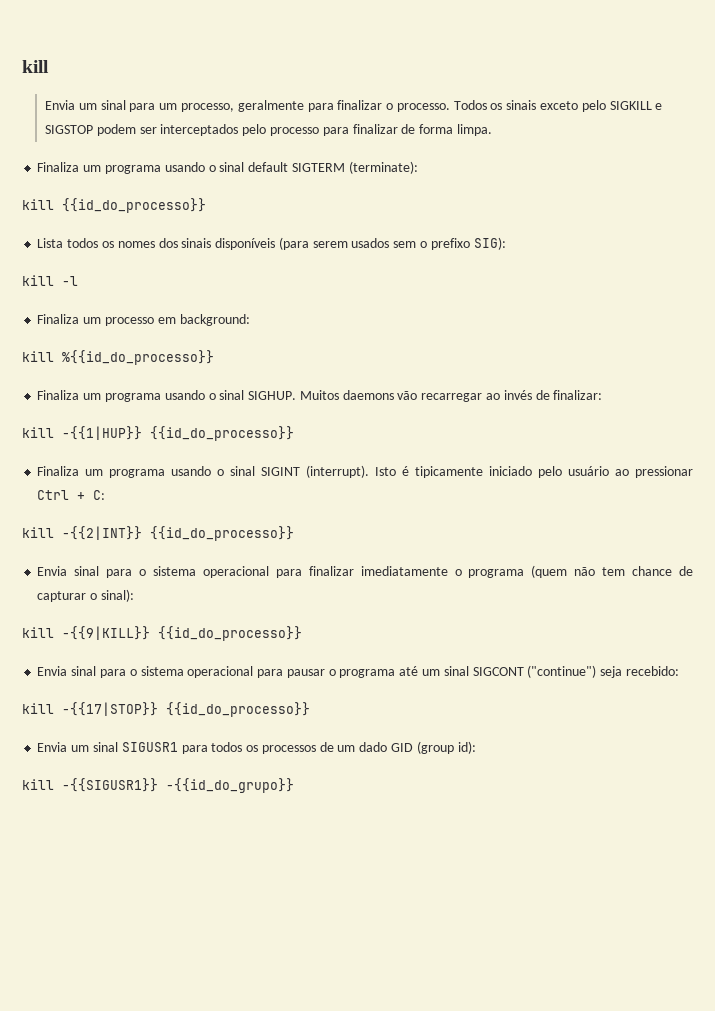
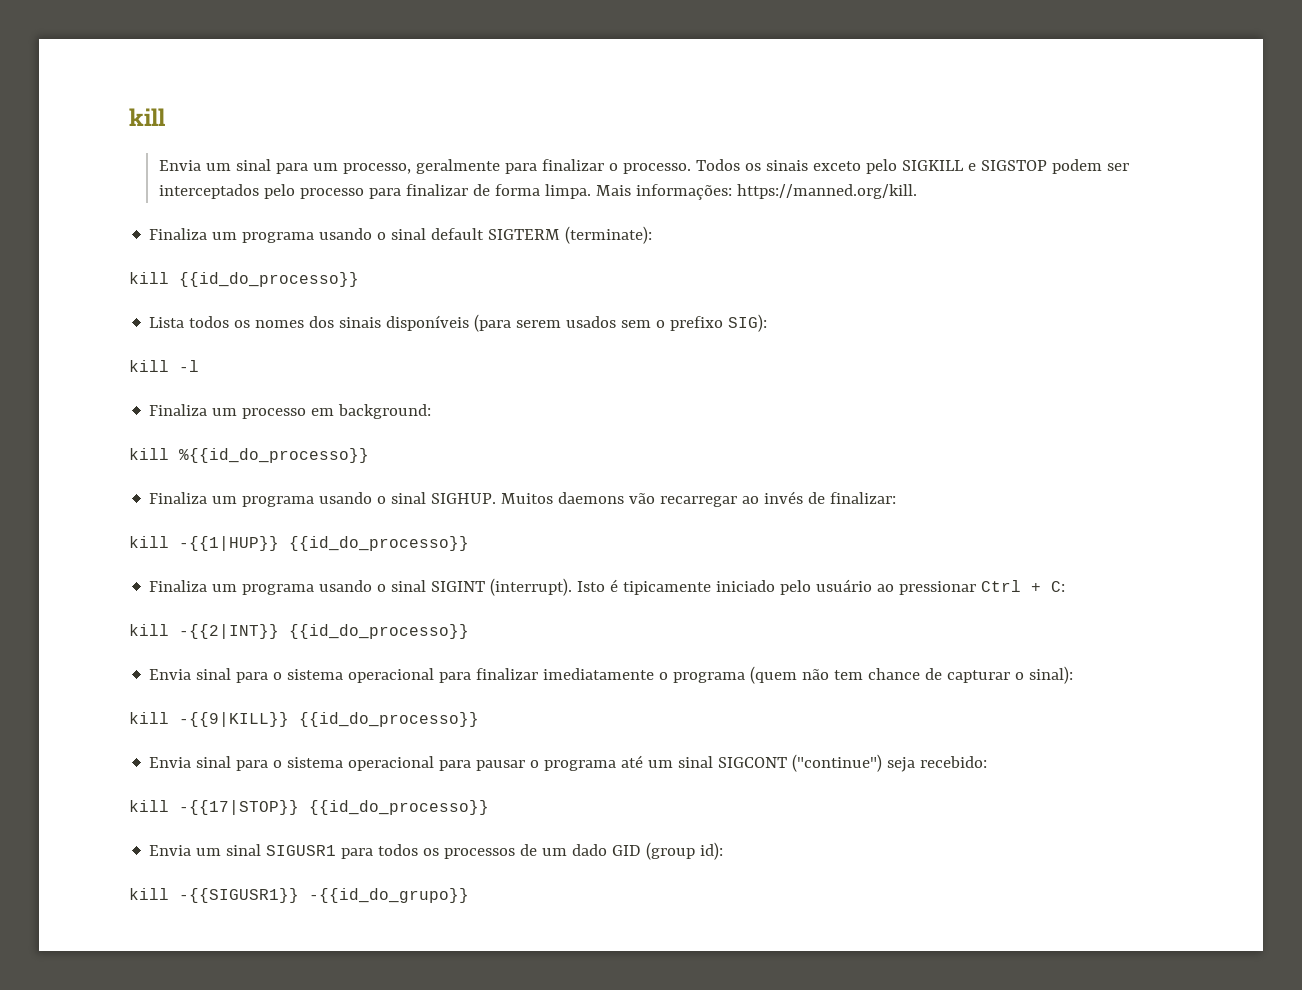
(492, 130) none -> [595,184,917,200] Mais informações: https://manned.org/kill.

